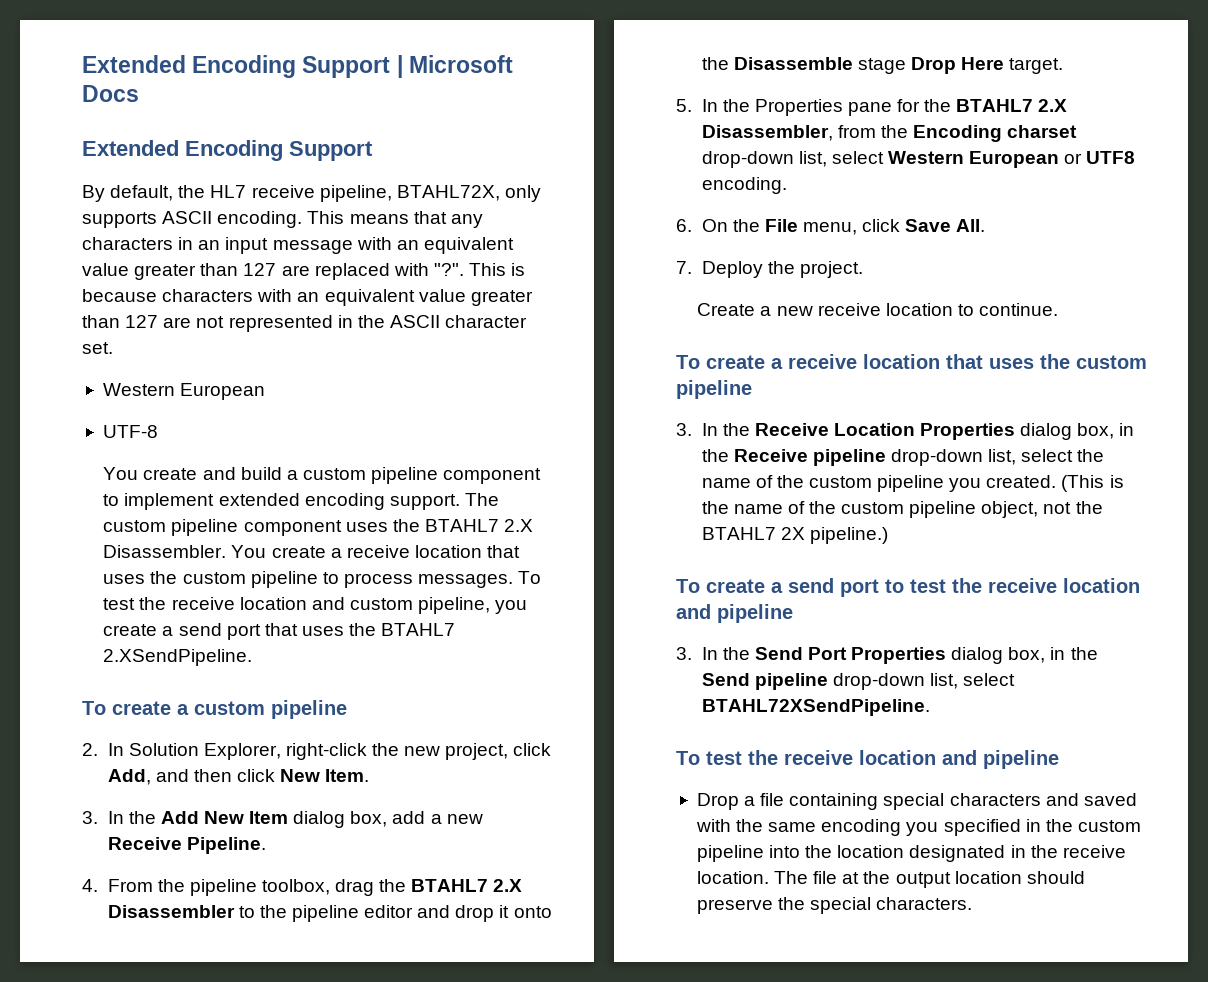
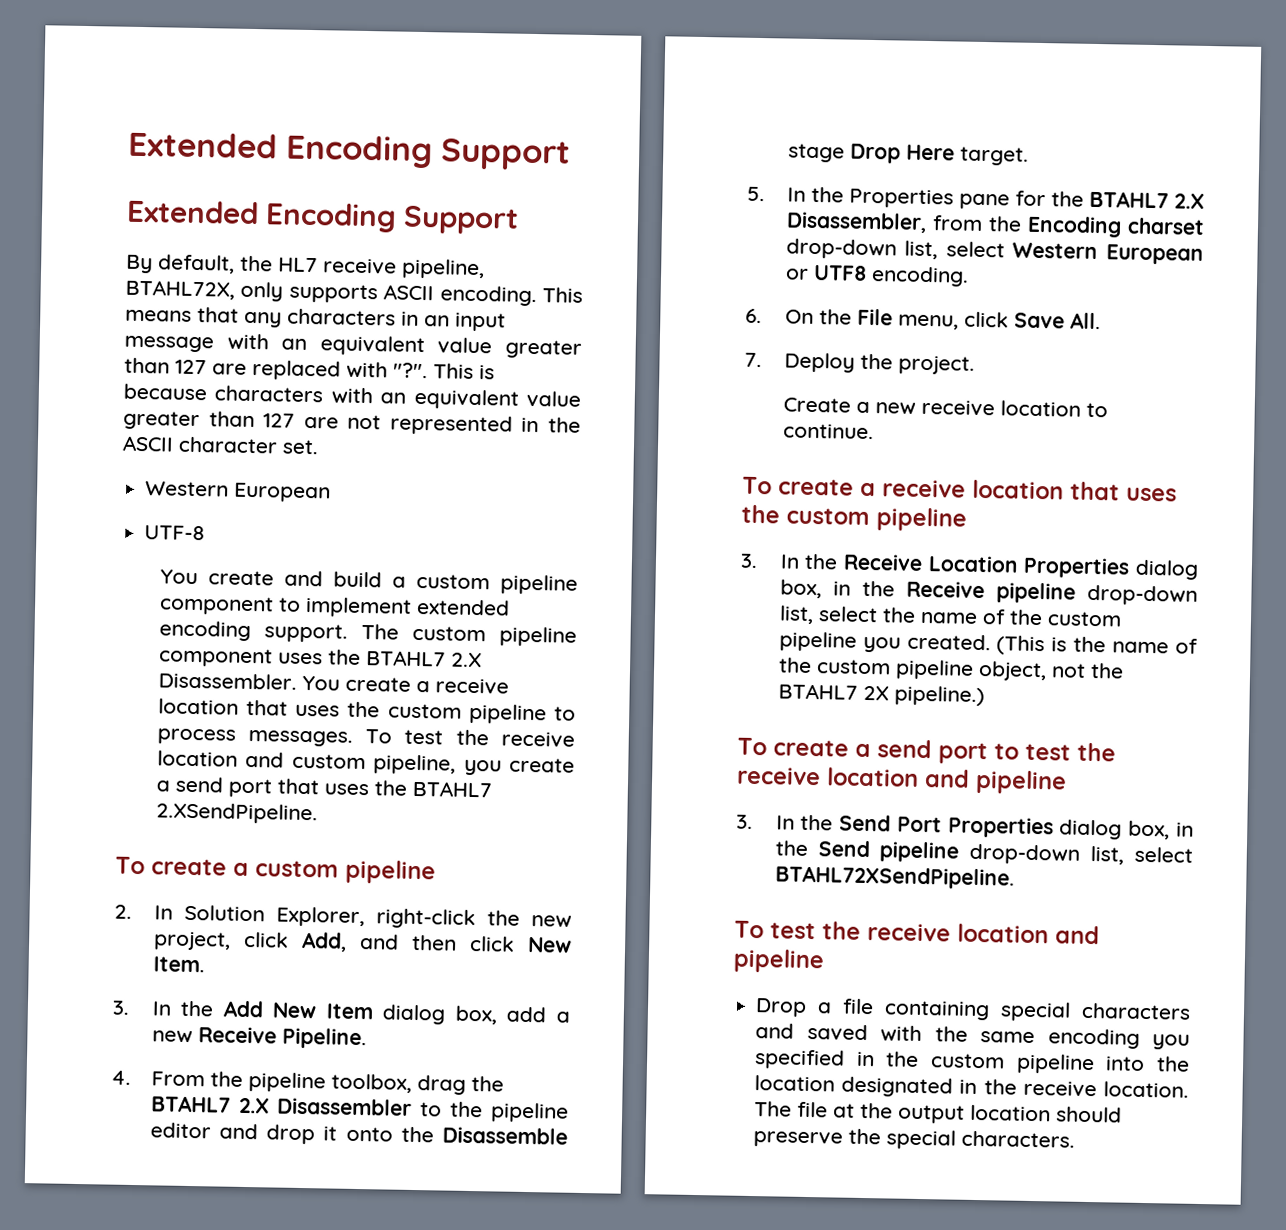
[82,55,513,78] [82,85,139,102] Extended Encoding Support | Microsoft Docs -> [128,131,571,171] Extended Encoding Support

